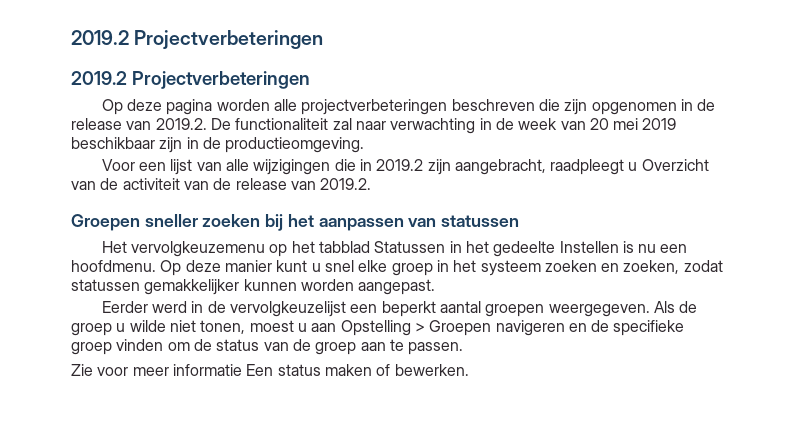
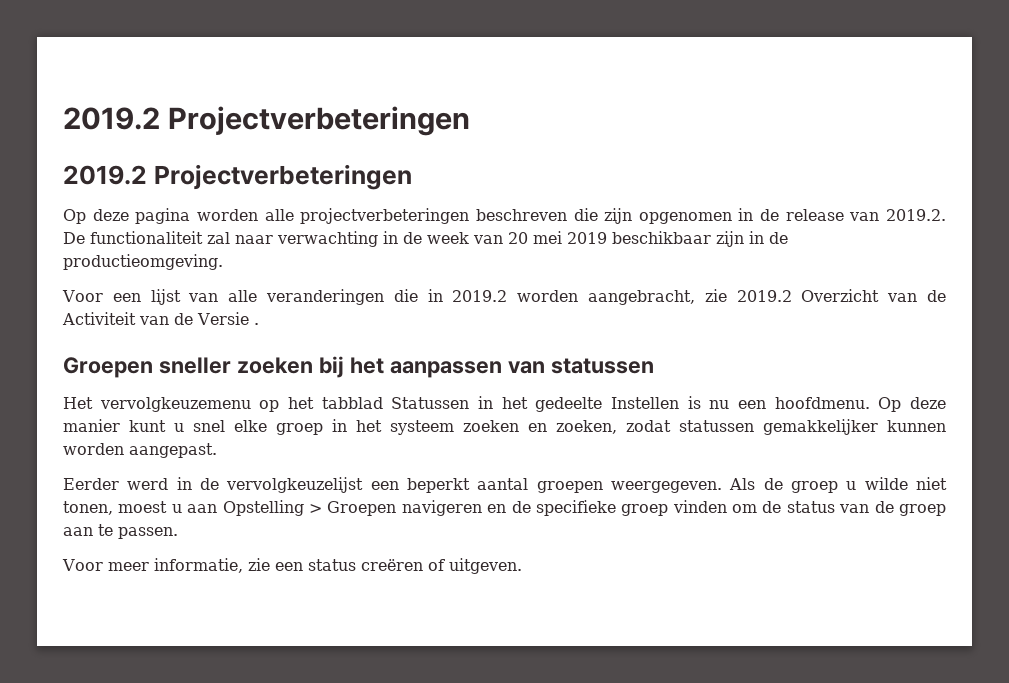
[253,159,331,175] wijzigingen -> [265,289,384,305] veranderingen
[427,159,638,175] zijn aangebracht, raadpleegt u -> [517,289,792,305] worden aangebracht, zie 2019.2
[122,178,372,190] activiteit van de release van 2019.2. -> [62,312,259,325] Activiteit van de Versie .
[71,364,469,376] Zie voor meer informatie Een status maken of bewerken. -> [62,558,522,574] Voor meer informatie, zie een status creëren of uitgeven.

